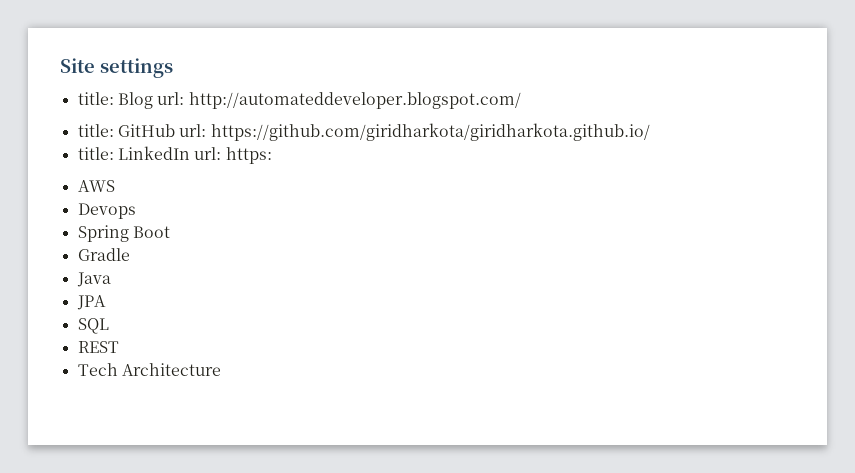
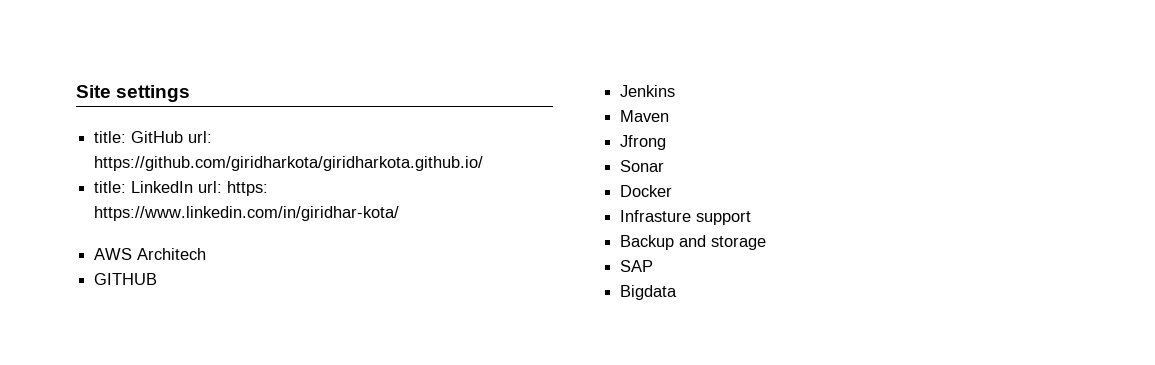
[77,92,521,109] // title: Blog url: http://automateddeveloper.blogspot.com/ -> (191, 93) none
(272, 155) none -> [94,206,400,221] https://www.linkedin.com/in/giridhar-kota/
[77,203,136,219] [77,225,170,242] [77,248,130,261] [76,272,111,287] [76,295,106,310] [77,318,109,334] [77,341,119,353] [77,363,221,376] // Devops // Spring Boot // Gradle // Java // JPA // SQL // REST // Tech Architecture -> [137,248,207,260] [94,273,158,285] [620,85,676,97] [620,110,670,122] [620,135,667,150] [620,160,665,172] [620,185,673,197] [620,210,752,225] [620,235,767,250] [620,260,654,272] [620,285,678,300] Architech // GITHUB // Jenkins // Maven // Jfrong // Sonar // Docker // Infrasture support // Backup and storage // SAP // Bigdata

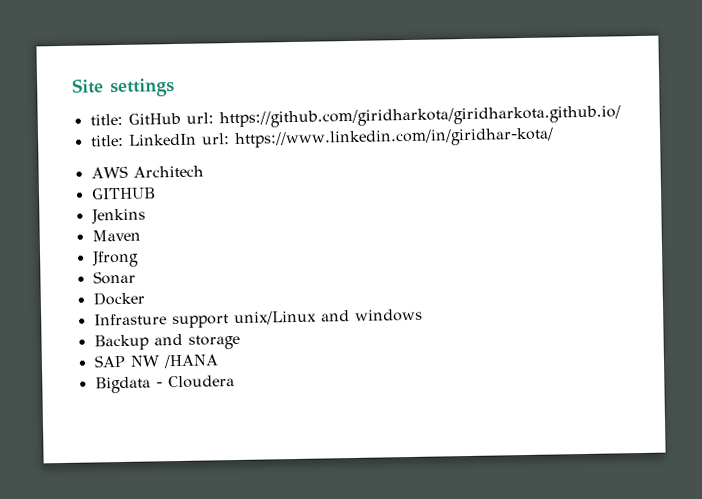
[227,181,269,196] https: -> (230, 139) none
(752, 218) none -> [233,308,423,326] unix/Linux and windows
(654, 266) none -> [129,354,219,369] NW /HANA
(678, 292) none -> [155,375,235,389] - Cloudera

